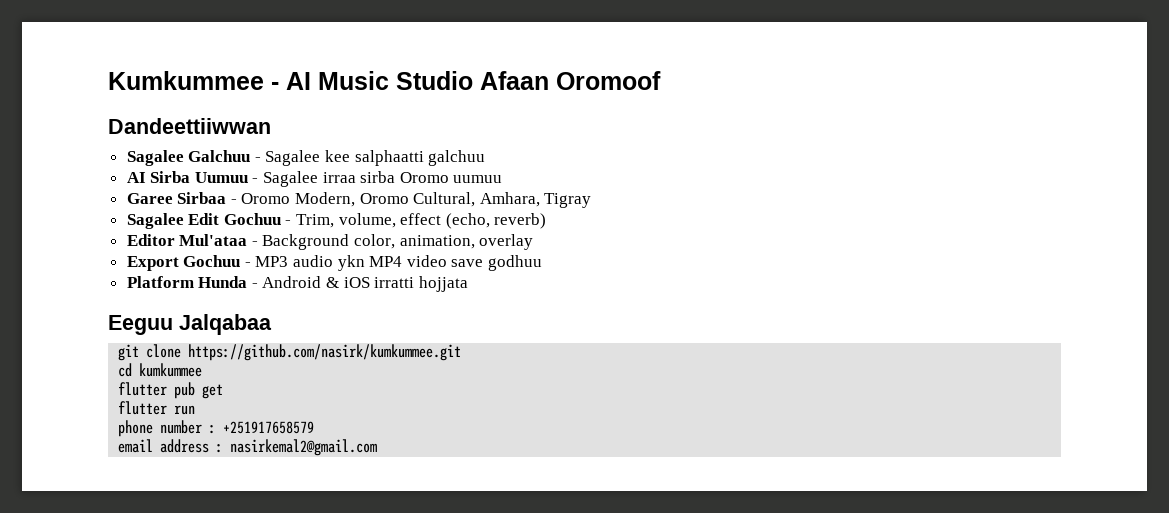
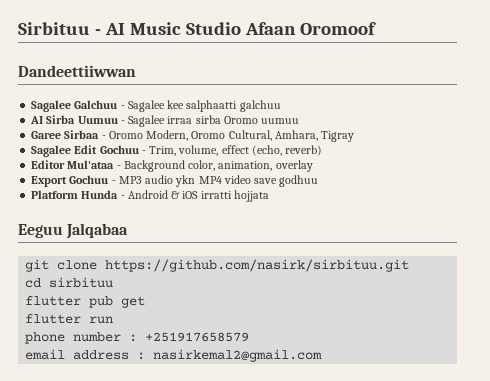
[108,71,264,90] Kumkummee -> [18,22,90,35] Sirbituu
[188,344,462,361] https://github.com/nasirk/kumkummee.git -> [105,259,410,272] https://github.com/nasirk/sirbituu.git
[139,363,203,377] kumkummee -> [49,277,114,288] sirbituu

